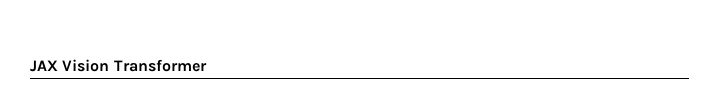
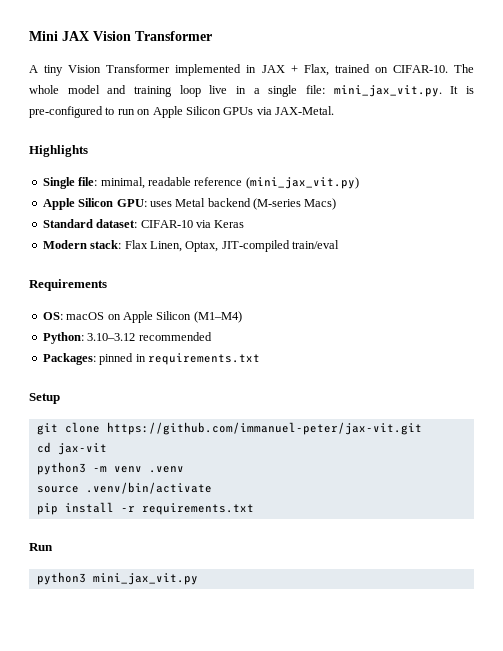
(30, 66) none -> [29,31,58,41] Mini
(207, 65) none -> [29,64,474,76] [29,85,474,97] [29,106,334,118] [29,145,88,157] [42,177,359,189] [42,198,337,210] [42,219,245,228] [42,240,339,252] [29,279,107,291] [42,311,242,323] [42,332,212,344] [42,353,260,365] [29,393,60,404] [36,422,422,435] [36,442,107,455] [36,462,184,475] [36,482,212,494] [36,502,254,515] [29,543,53,551] [36,572,198,585] // A tiny Vision Transformer implemented in JAX + Flax, trained on CIFAR‑10. The whole model and training loop live in a single file: mini_jax_vit.py. It is pre‑configured to run on Apple Silicon GPUs via JAX‑Metal. // Highlights // Single file: minimal, readable reference (mini_jax_vit.py) // Apple Silicon GPU: uses Metal backend (M‑series Macs) // Standard dataset: CIFAR‑10 via Keras // Modern stack: Flax Linen, Optax, JIT‑compiled train/eval // Requirements // OS: macOS on Apple Silicon (M1–M4) // Python: 3.10–3.12 recommended // Packages: pinned in requirements.txt // Setup // git clone https://github.com/immanuel-peter/jax-vit.git // cd jax-vit // python3 -m venv .venv // source .venv/bin/activate // pip install -r requirements.txt // Run // python3 mini_jax_vit.py

